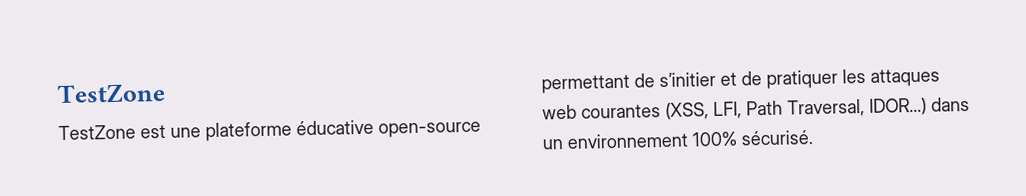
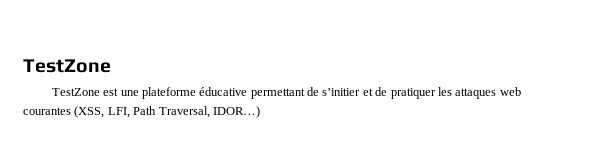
[378,121,481,138] open-source -> (248, 91) none
[931,96,970,112] [542,130,813,150] dans un environnement 100% sécurisé. -> (260, 112) none

